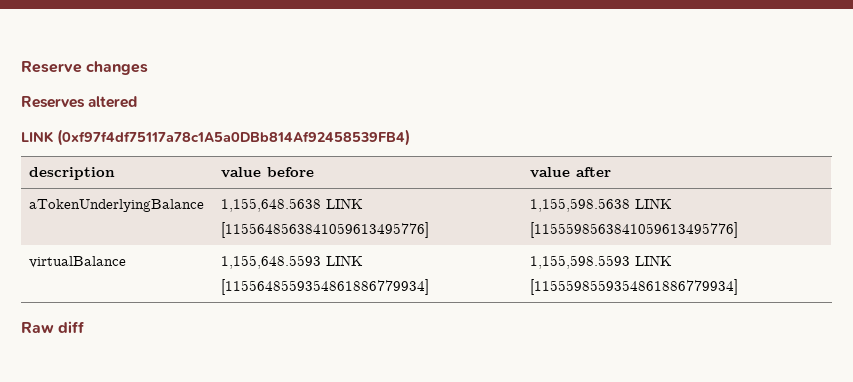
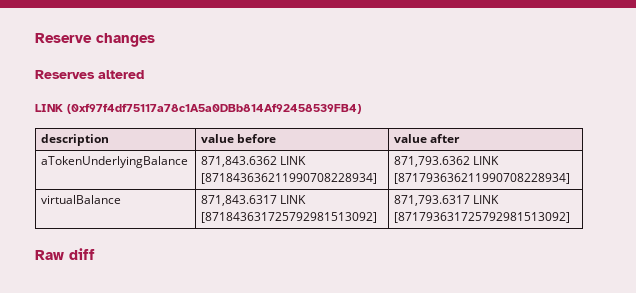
[221,198,364,212] [221,222,430,238] [530,198,673,212] [530,222,739,238] [29,256,127,268] [221,255,364,269] [221,279,430,295] [530,255,673,269] [530,279,739,295] 1,155,648.5638 LINK [1155648563841059613495776] | 1,155,598.5638 LINK [1155598563841059613495776] // virtualBalance | 1,155,648.5593 LINK [1155648559354861886779934] | 1,155,598.5593 LINK [1155598559354861886779934] -> [201,156,307,167] [201,173,378,184] [394,156,500,167] [394,173,571,184] [41,195,122,204] [201,195,307,206] [201,212,378,223] [394,195,500,206] [394,212,571,223] 871,843.6362 LINK [871843636211990708228934] | 871,793.6362 LINK [871793636211990708228934] // virtualBalance | 871,843.6317 LINK [871843631725792981513092] | 871,793.6317 LINK [871793631725792981513092]

